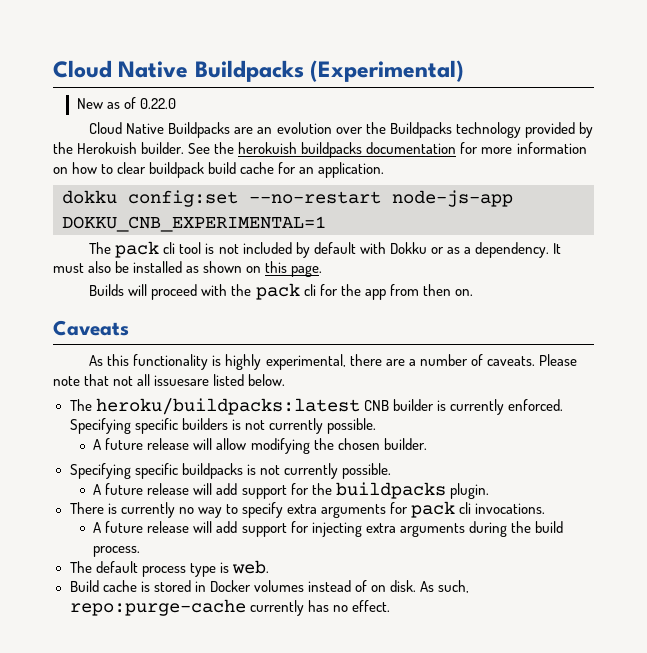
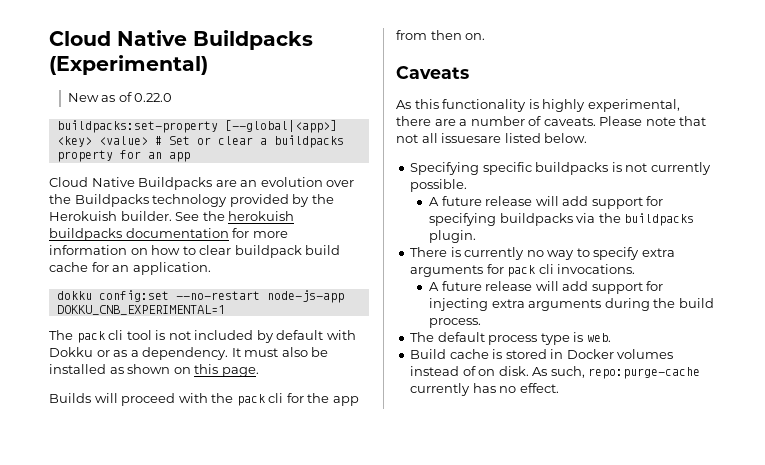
(176, 103) none -> [56,120,337,133] [56,135,344,148] [56,150,190,162] // buildpacks:set-property [--global|<app>] <key> <value> # Set or clear a buildpacks property for an app
[69,398,563,415] [69,418,376,434] [93,438,427,454] // The heroku/buildpacks:latest CNB builder is currently enforced. Specifying specific builders is not currently possible. // A future release will allow modifying the chosen builder. -> (588, 138) none
(309, 489) none -> [429,213,596,226] specifying buildpacks via

